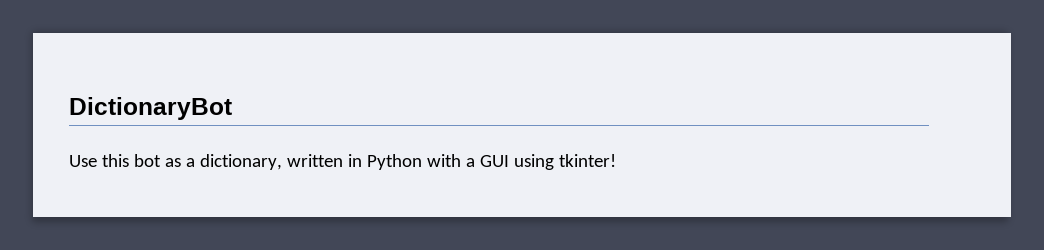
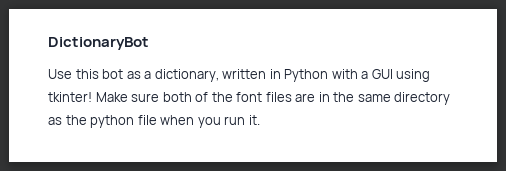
(616, 160) none -> [95,92,451,105] [48,115,260,128] Make sure both of the font files are in the same directory as the python file when you run it.

